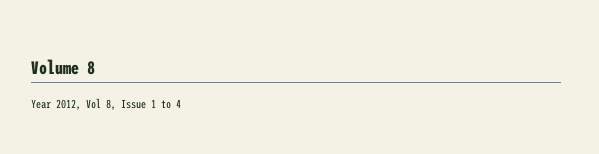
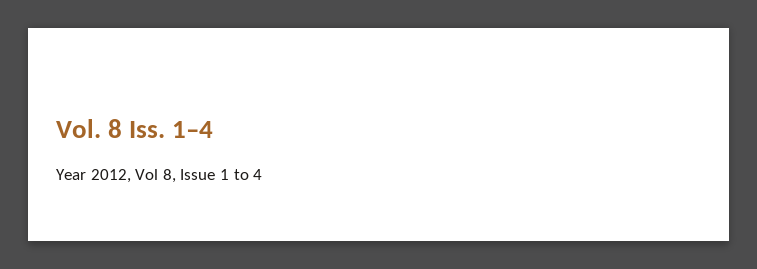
[31,59,79,75] Volume -> [56,119,101,138] Vol.
(95, 68) none -> [129,121,214,138] Iss. 1–4

